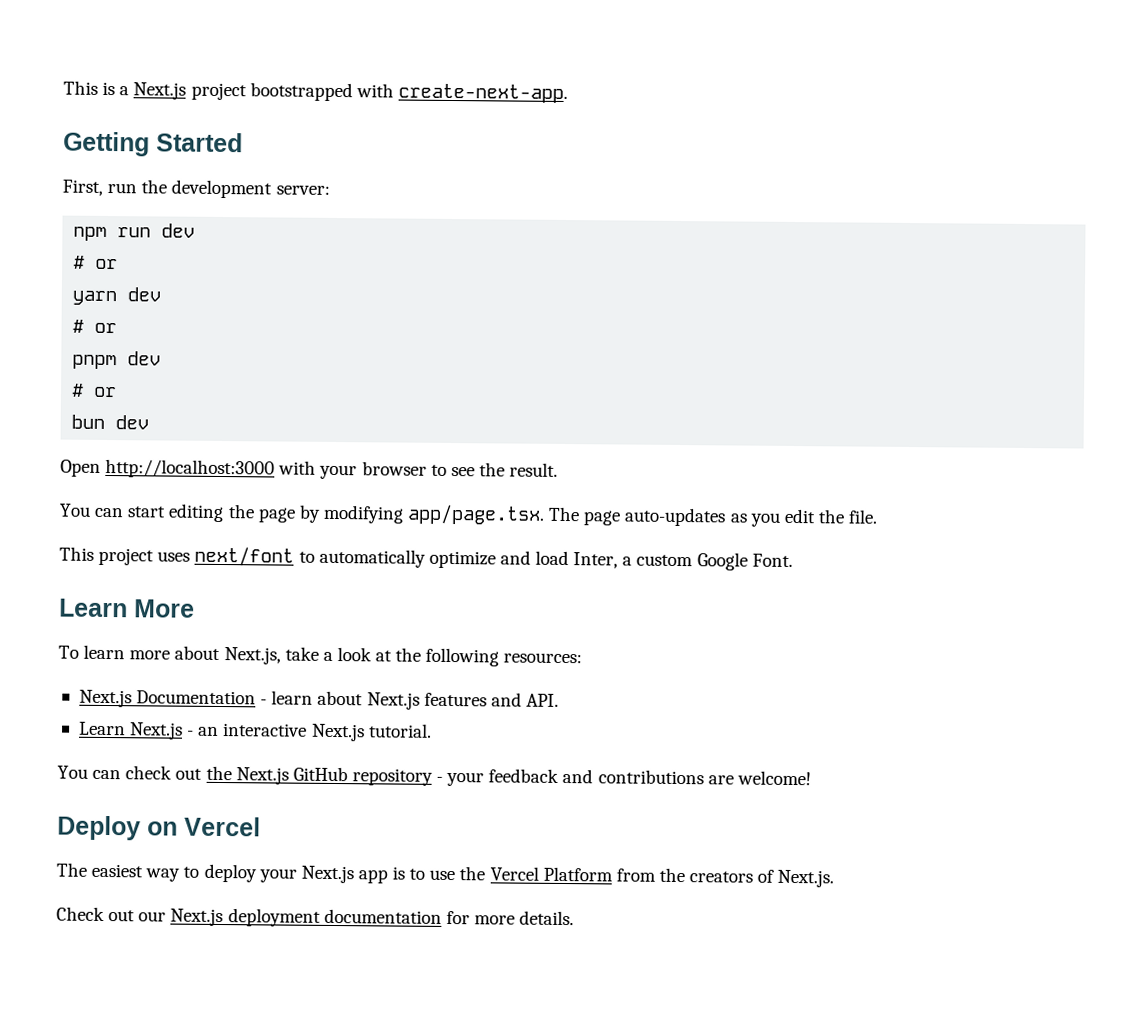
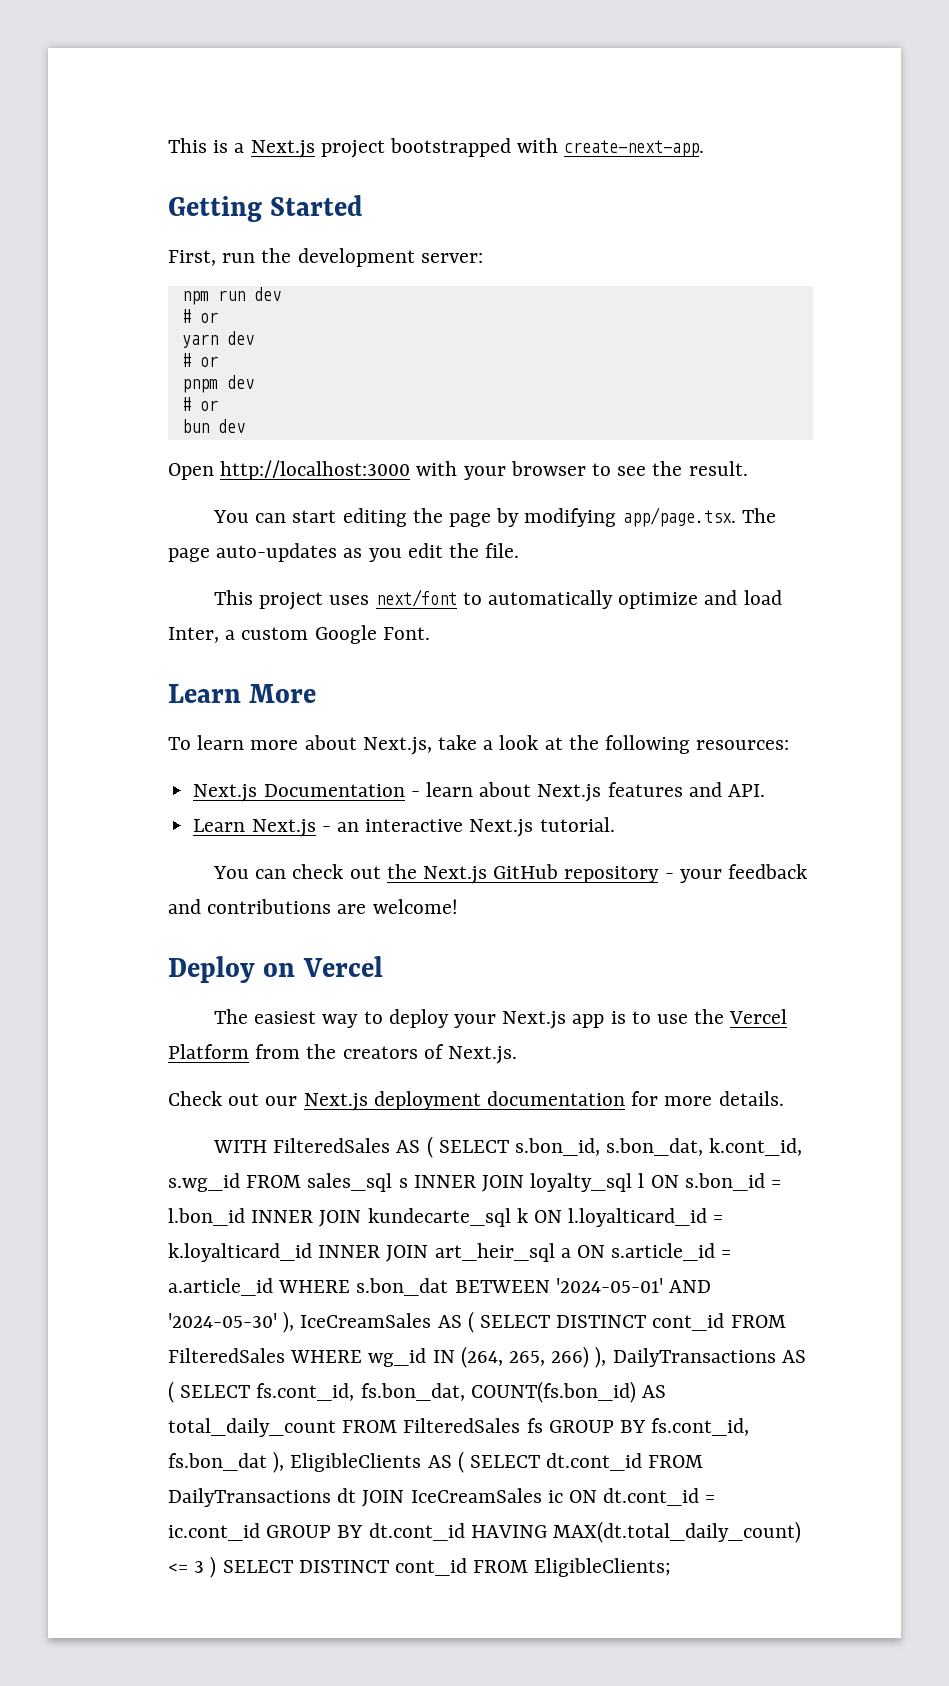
(575, 918) none -> [212,1136,803,1158] [168,1173,782,1192] [168,1208,724,1227] [168,1243,732,1262] [168,1278,712,1296] [168,1311,786,1333] [168,1346,806,1368] [168,1381,667,1403] [168,1418,750,1437] [168,1451,704,1473] [168,1488,716,1507] [168,1521,802,1543] [168,1556,672,1578] // WITH FilteredSales AS ( SELECT s.bon_id, s.bon_dat, k.cont_id, s.wg_id FROM sales_sql s INNER JOIN loyalty_sql l ON s.bon_id = l.bon_id INNER JOIN kundecarte_sql k ON l.loyalticard_id = k.loyalticard_id INNER JOIN art_heir_sql a ON s.article_id = a.article_id WHERE s.bon_dat BETWEEN '2024-05-01' AND '2024-05-30' ), IceCreamSales AS ( SELECT DISTINCT cont_id FROM FilteredSales WHERE wg_id IN (264, 265, 266) ), DailyTransactions AS ( SELECT fs.cont_id, fs.bon_dat, COUNT(fs.bon_id) AS total_daily_count FROM FilteredSales fs GROUP BY fs.cont_id, fs.bon_dat ), EligibleClients AS ( SELECT dt.cont_id FROM DailyTransactions dt JOIN IceCreamSales ic ON dt.cont_id = ic.cont_id GROUP BY dt.cont_id HAVING MAX(dt.total_daily_count) <= 3 ) SELECT DISTINCT cont_id FROM EligibleClients;

